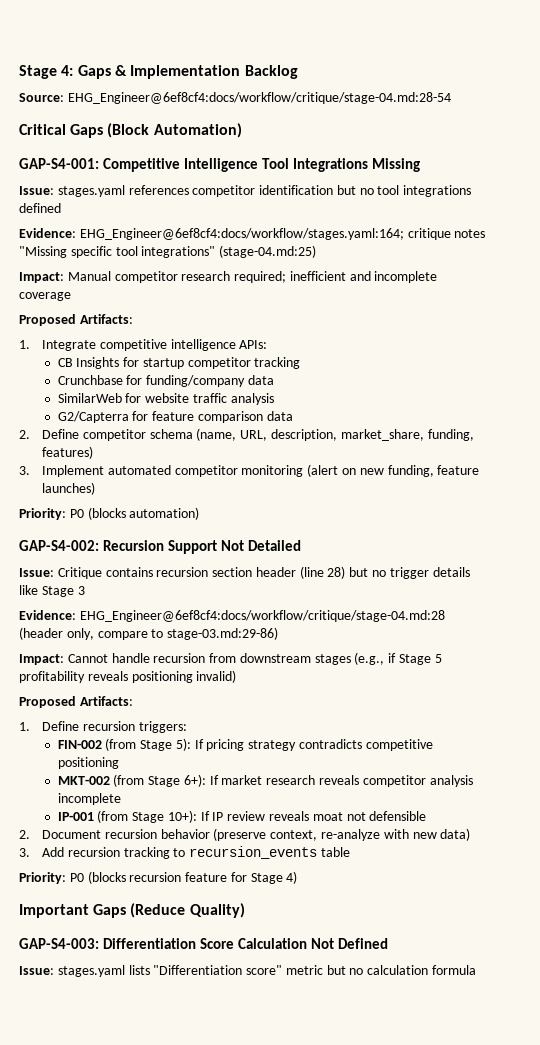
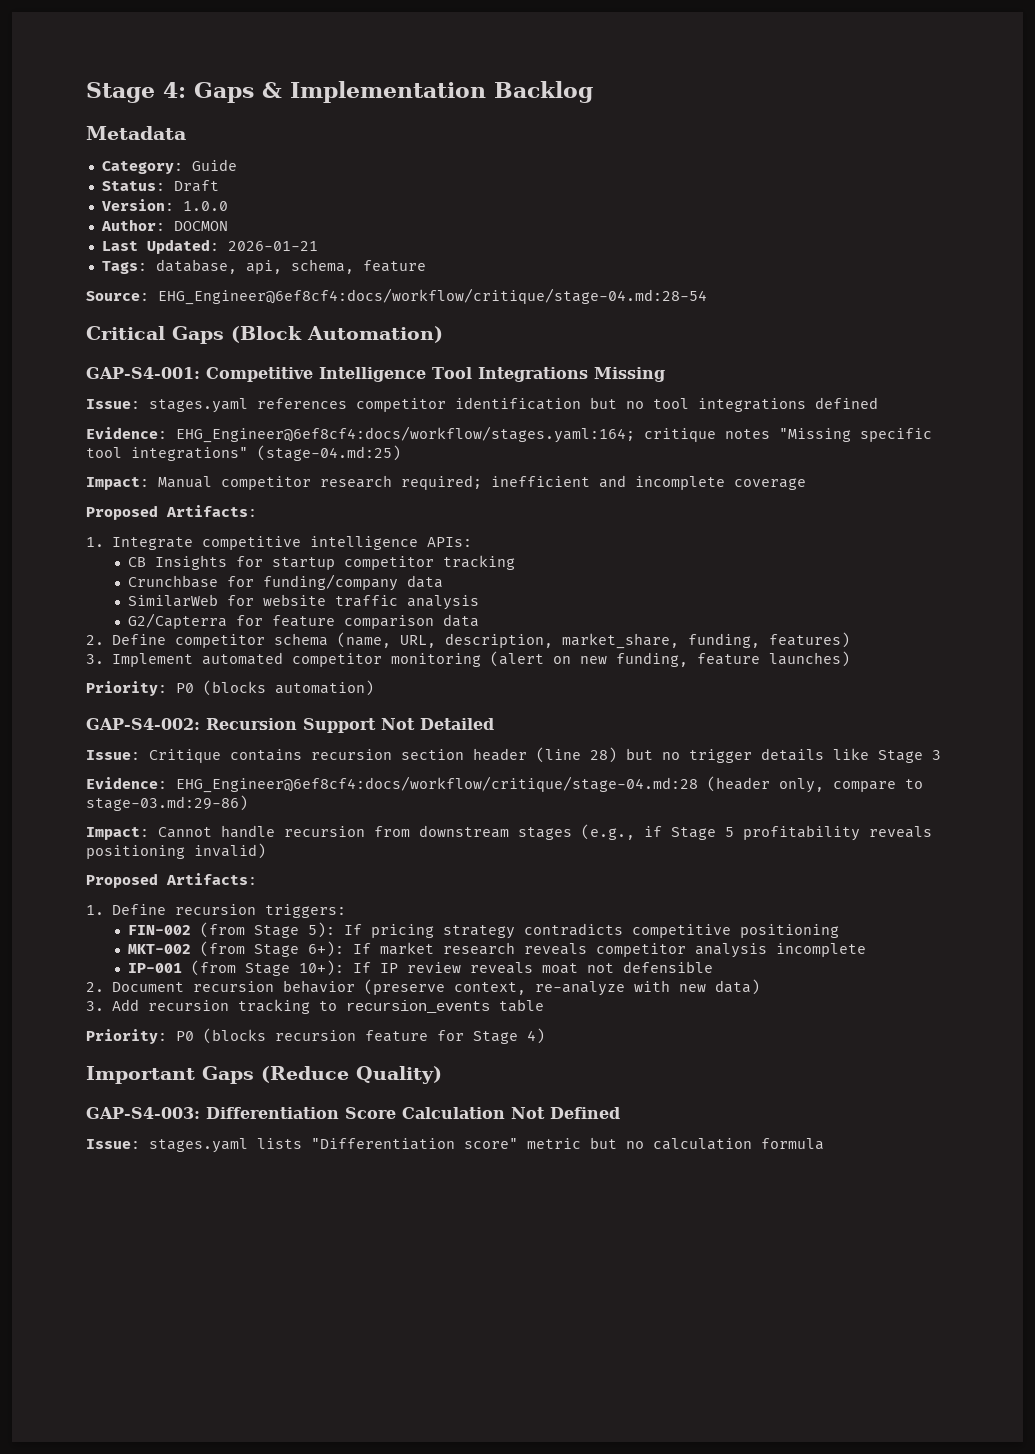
(298, 72) none -> [86,126,186,140] [101,159,237,174] [101,180,219,192] [101,199,228,211] [100,219,228,231] [101,239,318,254] [101,259,426,274] // Metadata // Category: Guide // Status: Draft // Version: 1.0.0 // Author: DOCMON // Last Updated: 2026-01-21 // Tags: database, api, schema, feature

